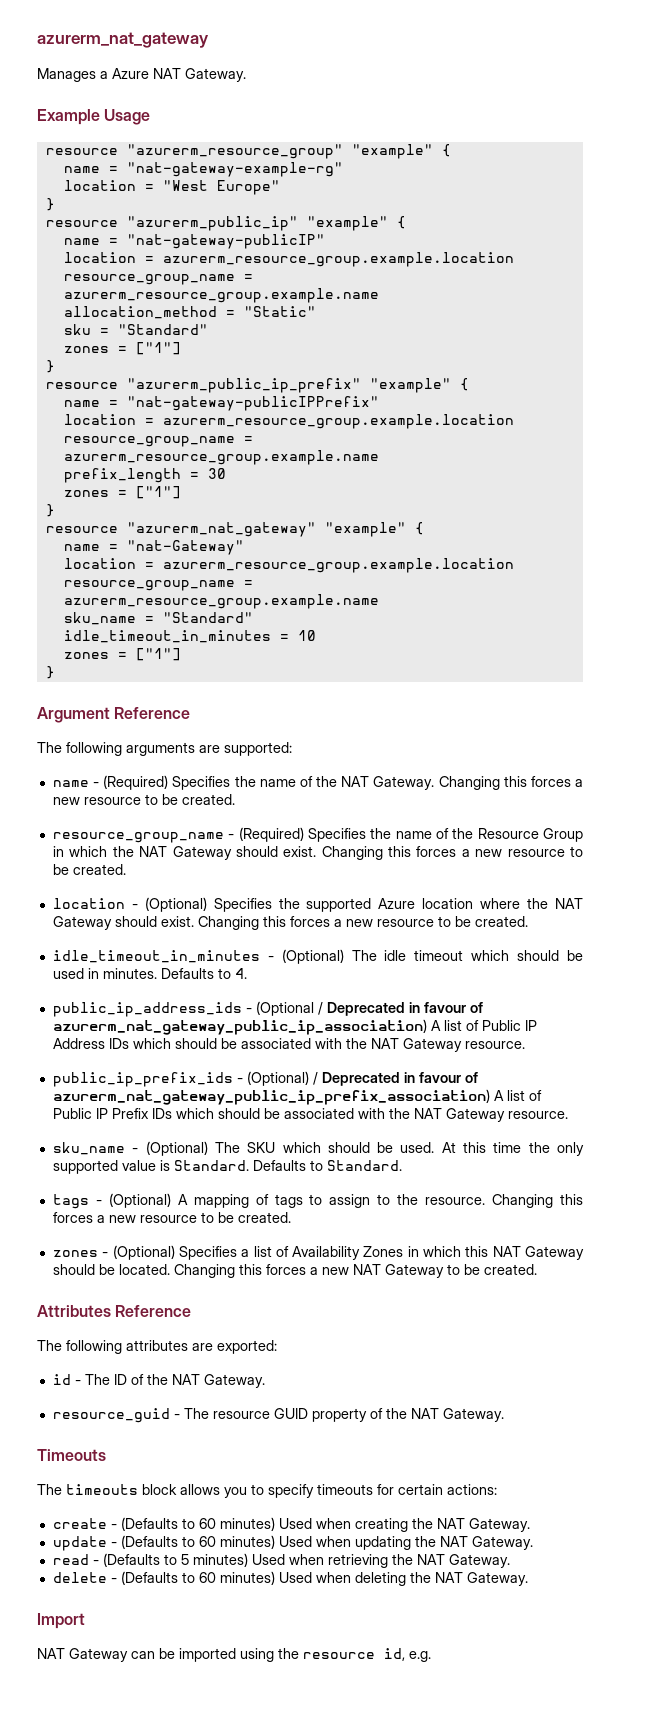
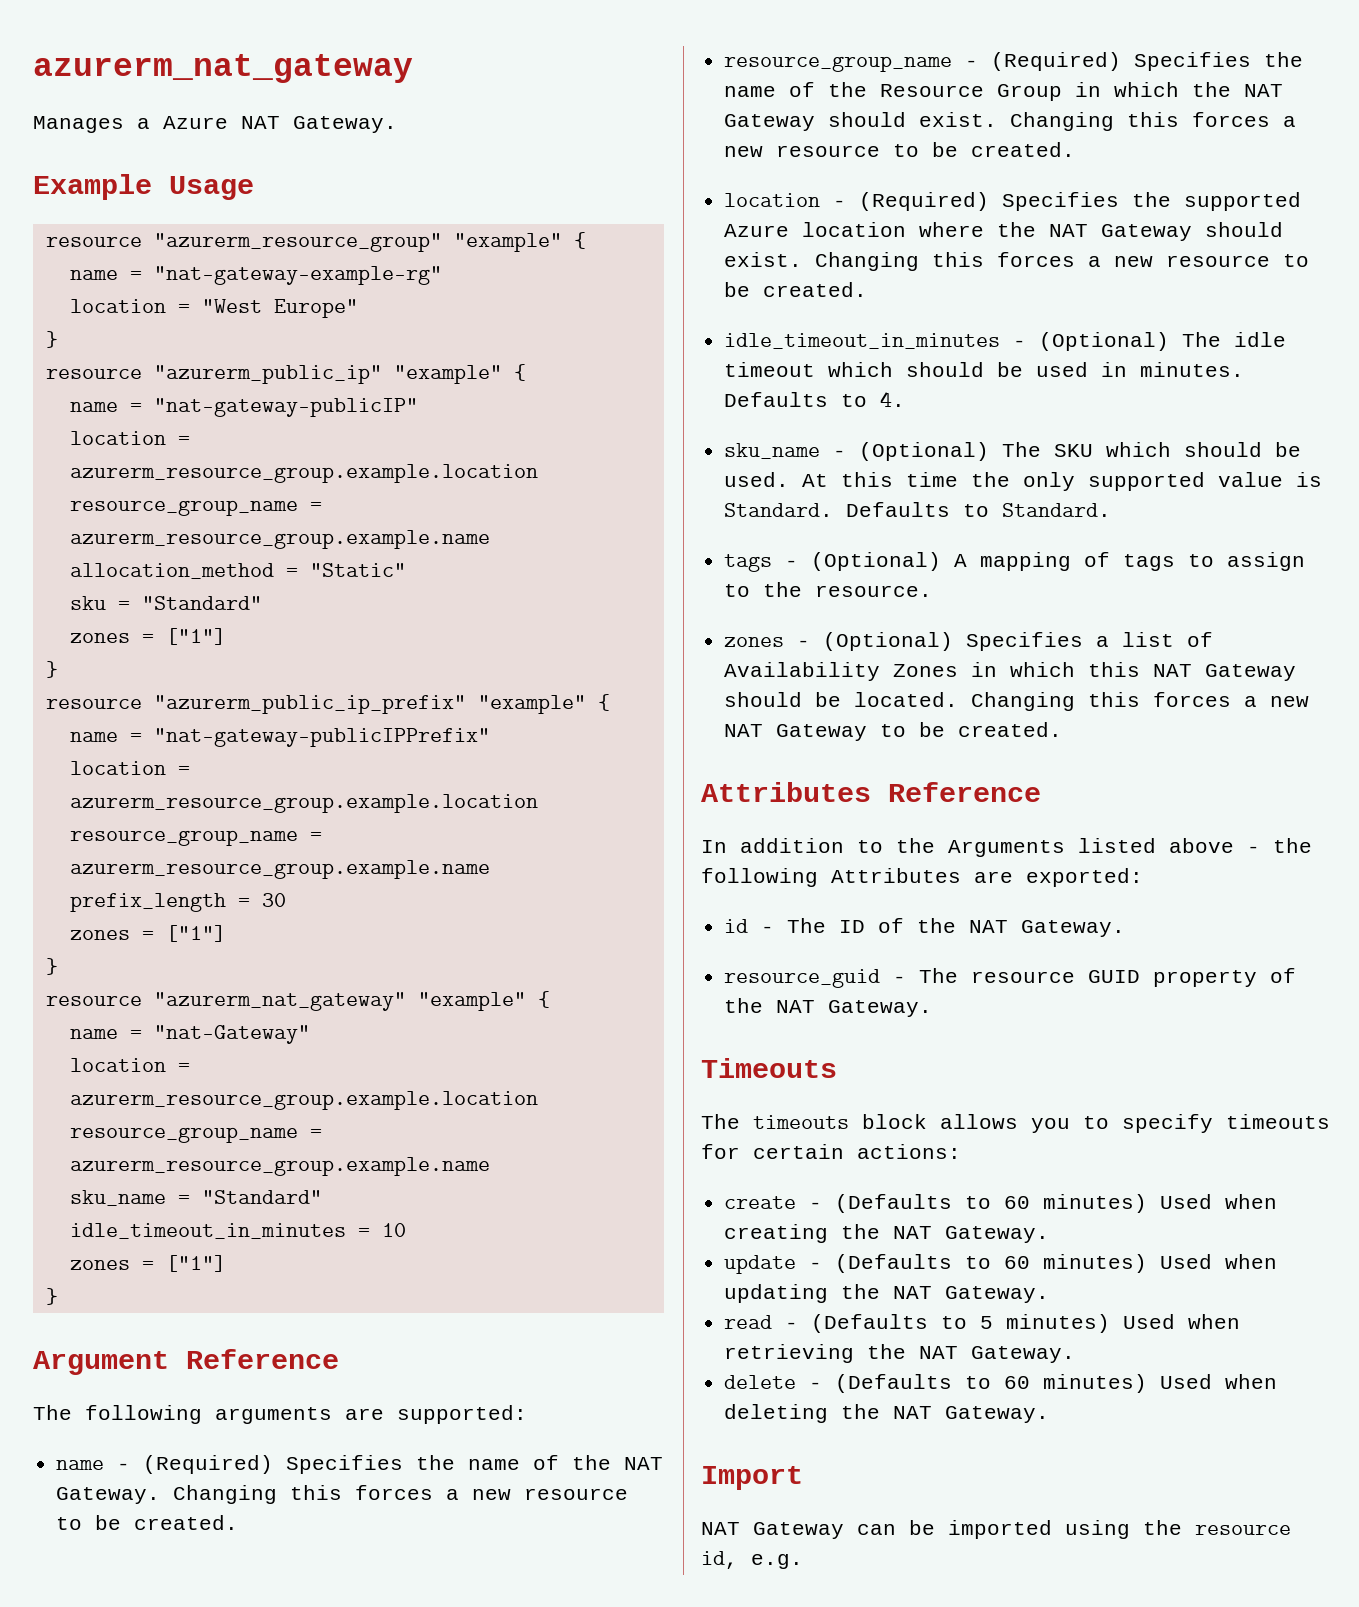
[144,897,207,912] (Optional) -> [859,192,990,211] (Required)
[52,1001,483,1017] [52,1019,537,1035] [52,1038,525,1052] [52,1071,478,1087] [52,1089,542,1105] [52,1108,568,1122] // public_ip_address_ids - (Optional / Deprecated in favour of azurerm_nat_gateway_public_ip_association) A list of Public IP Address IDs which should be associated with the NAT Gateway resource. // public_ip_prefix_ids - (Optional) / Deprecated in favour of azurerm_nat_gateway_public_ip_prefix_association) A list of Public IP Prefix IDs which should be associated with the NAT Gateway resource. -> (906, 399) none
[492,1194,583,1208] [52,1212,291,1223] Changing this forces a new resource to be created. -> (933, 591) none
[37,1340,188,1354] The following attributes -> [701,838,1312,857] [701,868,961,887] In addition to the Arguments listed above - the following Attributes

